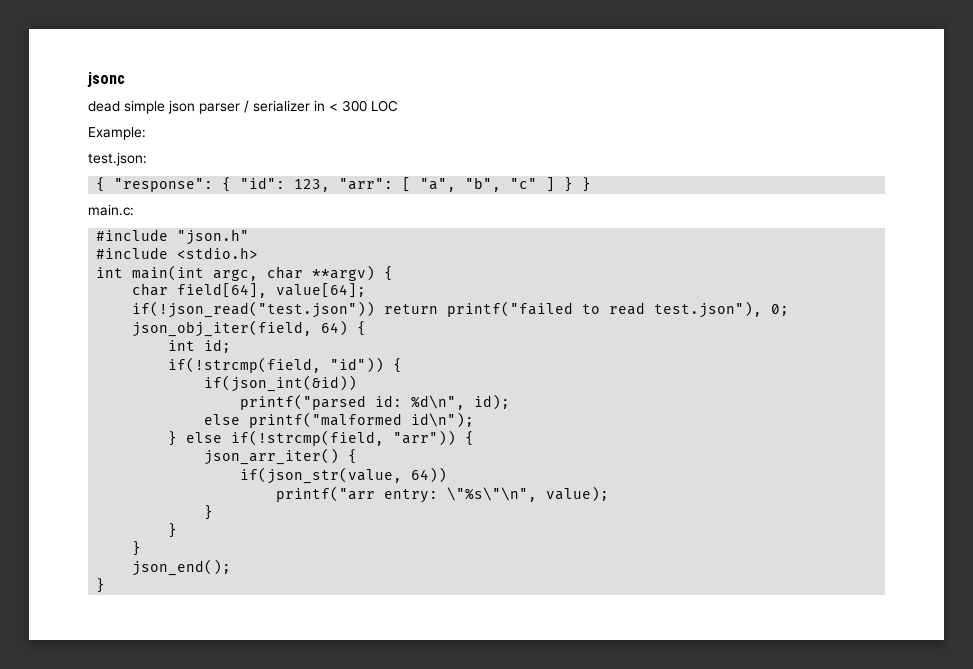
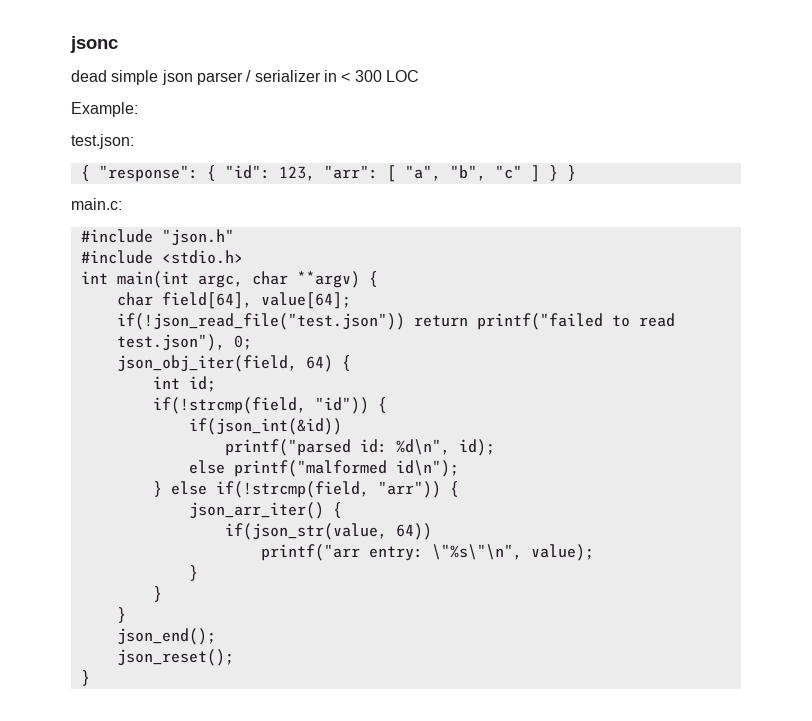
[132,301,376,318] if(!json_read("test.json")) -> [116,313,405,330] if(!json_read_file("test.json"))
(232, 567) none -> [116,649,234,666] // json_reset();

